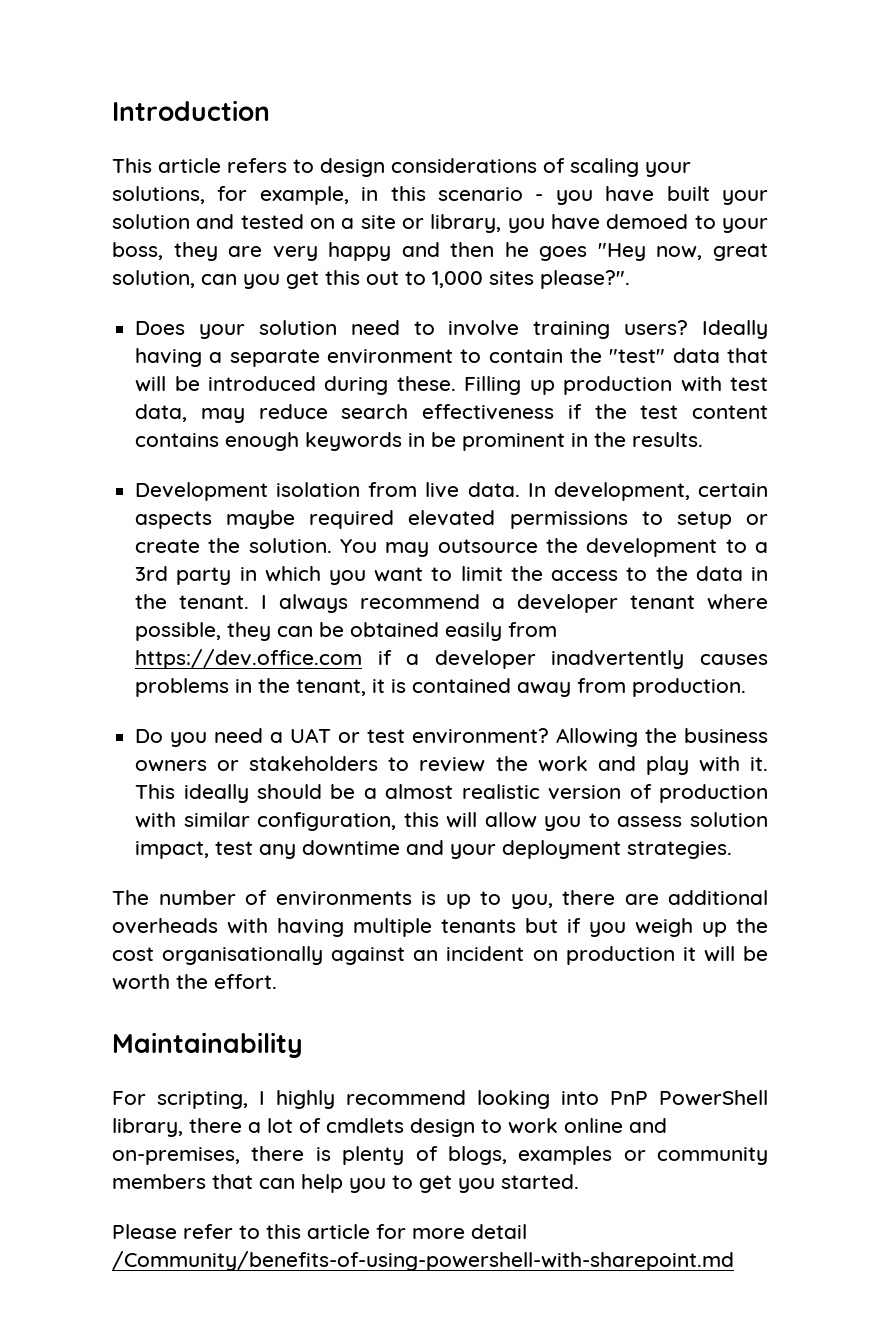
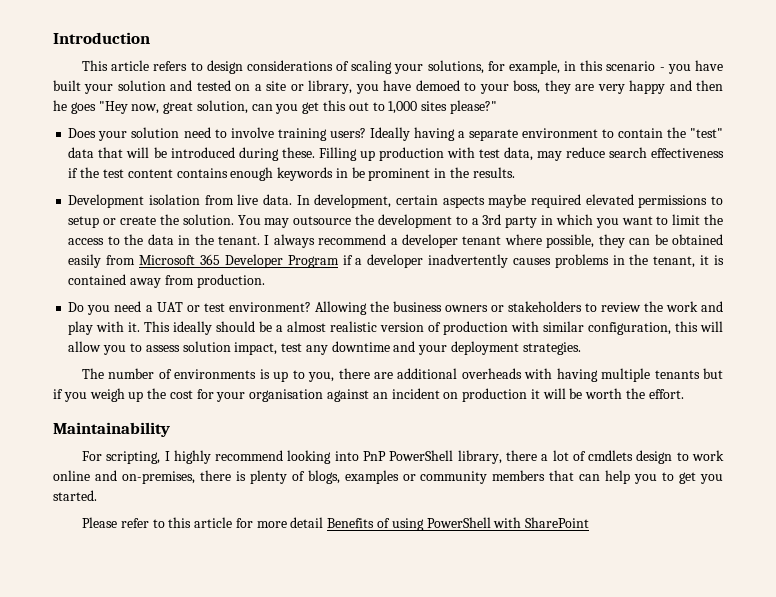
[540,270,630,289] please?". -> [449,100,497,114] please?"
[135,649,363,669] https://dev.office.com -> [139,254,339,268] Microsoft 365 Developer Program
[162,946,324,965] organisationally -> [196,389,324,402] for your organisation
[112,1251,734,1271] /Community/benefits-of-using-powershell-with-sharepoint.md -> [327,517,590,531] Benefits of using PowerShell with SharePoint

